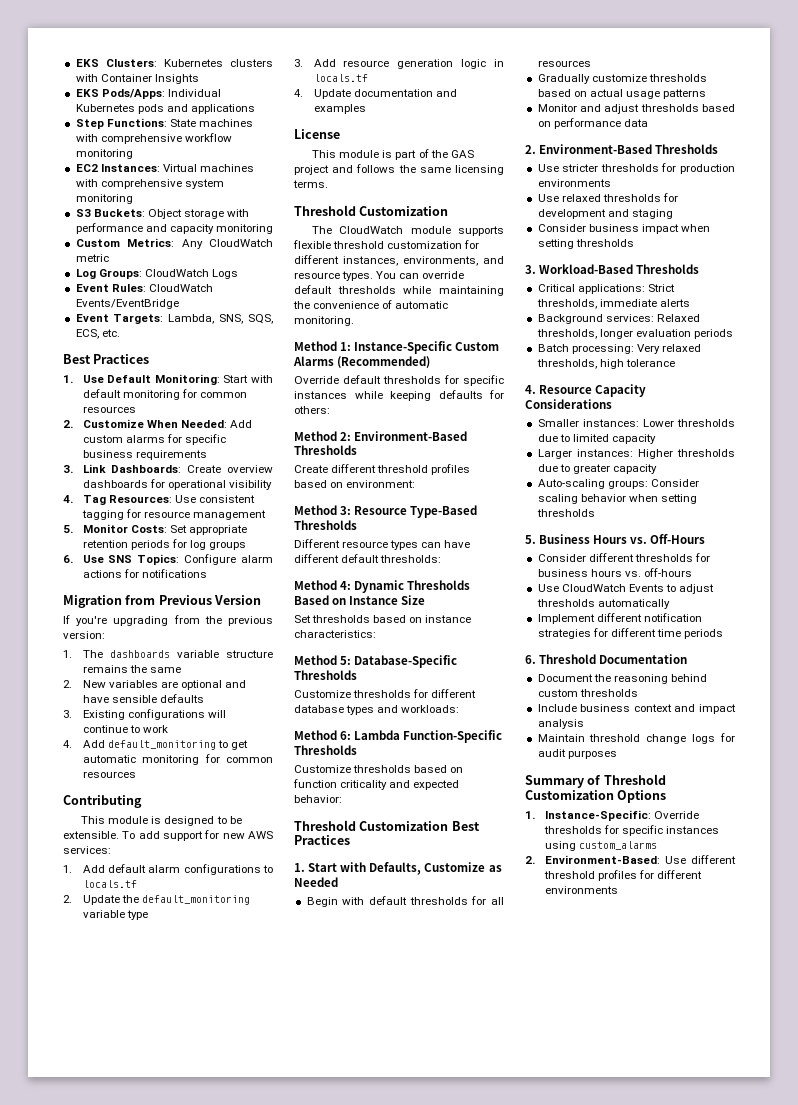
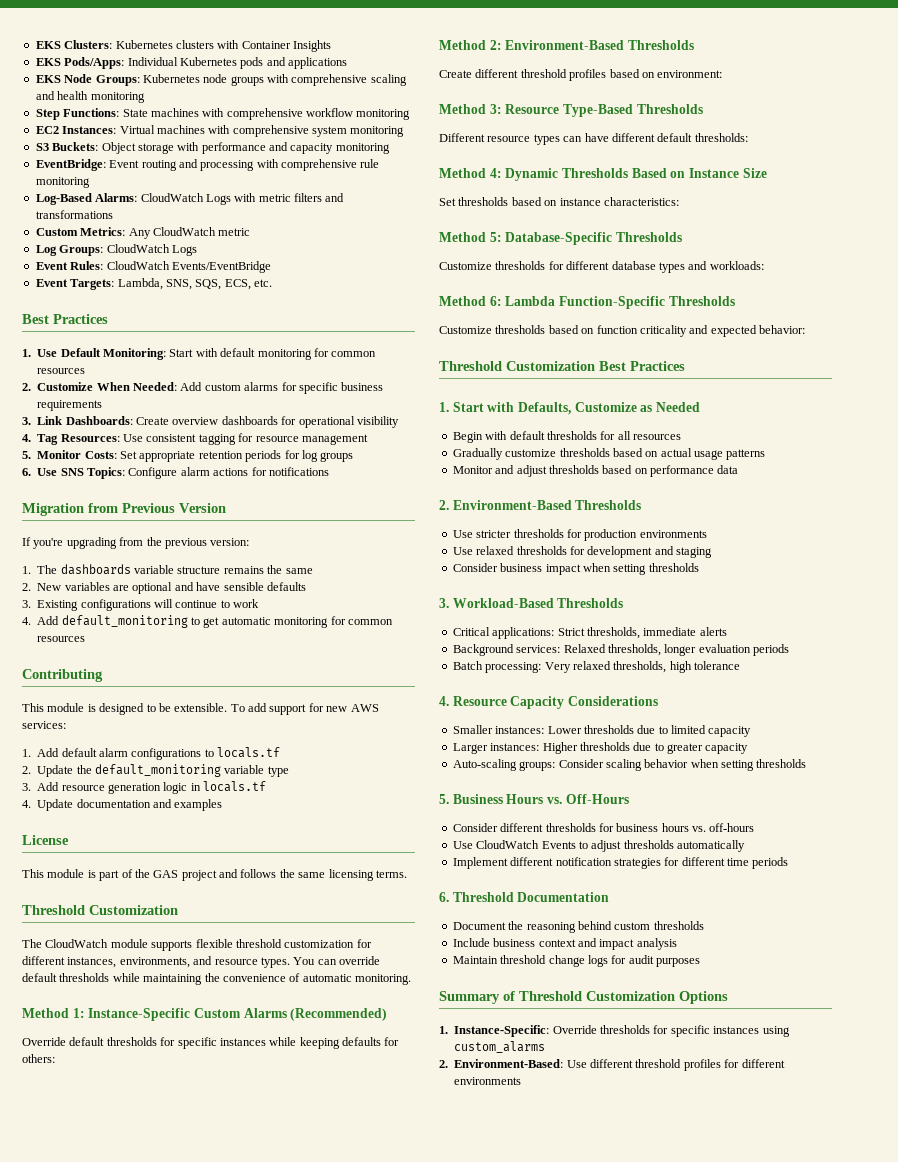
(255, 109) none -> [35,74,407,86] [35,91,145,103] // EKS Node Groups: Kubernetes node groups with comprehensive scaling and health monitoring
(273, 229) none -> [35,159,380,171] [35,177,90,188] [35,193,345,205] [35,210,113,219] // EventBridge: Event routing and processing with comprehensive rule monitoring // Log-Based Alarms: CloudWatch Logs with metric filters and transformations

